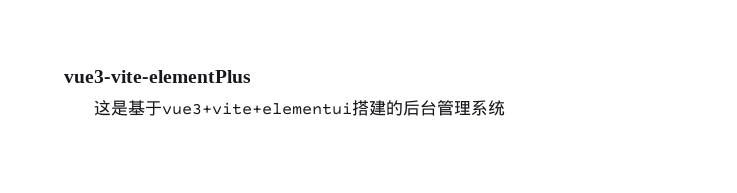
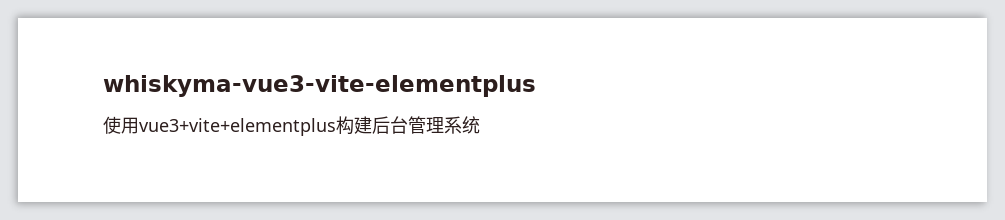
[64,70,251,83] [93,100,403,116] vue3-vite-elementPlus // 这是基于vue3+vite+elementui搭建的 -> [103,75,536,97] [103,116,372,136] whiskyma-vue3-vite-elementplus // 使用vue3+vite+elementplus构建

